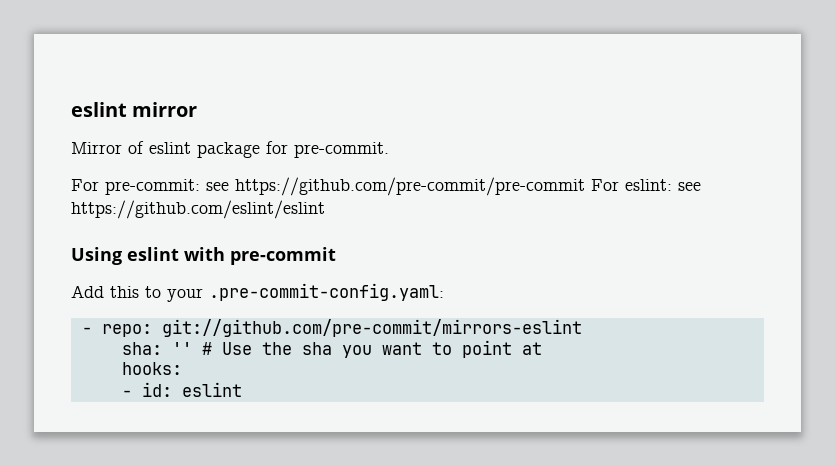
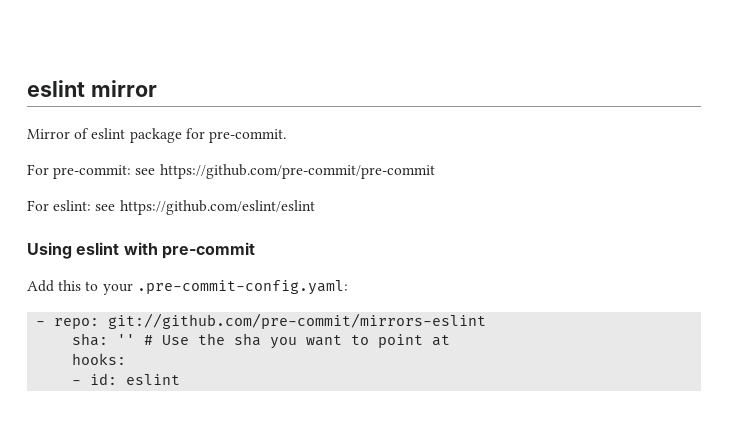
(585, 186) none -> (435, 171) //

